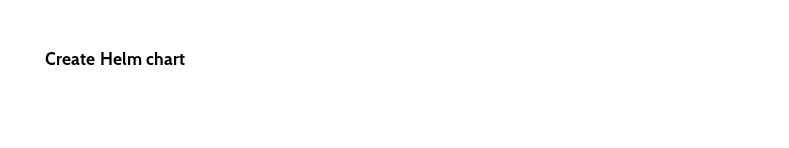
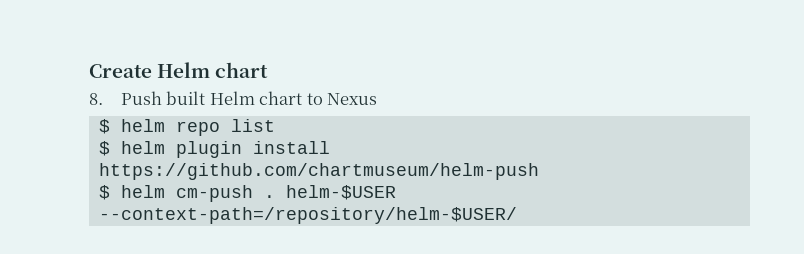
(186, 58) none -> [89,91,378,105] [98,119,275,136] [98,141,330,158] [98,163,539,180] [98,185,396,202] [98,207,517,224] // 8. Push built Helm chart to Nexus // $ helm repo list // $ helm plugin install https://github.com/chartmuseum/helm-push // $ helm cm-push . helm-$USER --context-path=/repository/helm-$USER/

